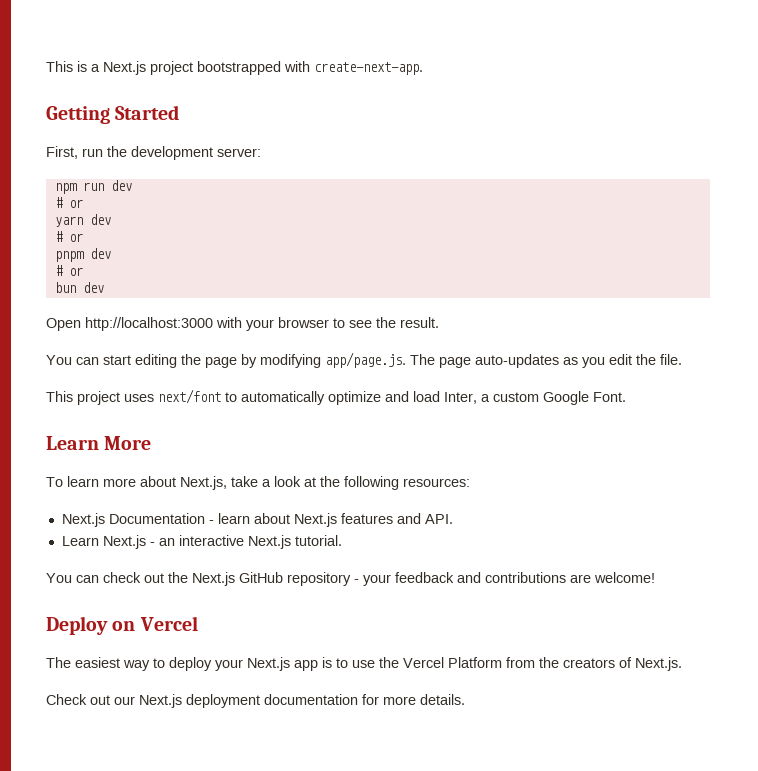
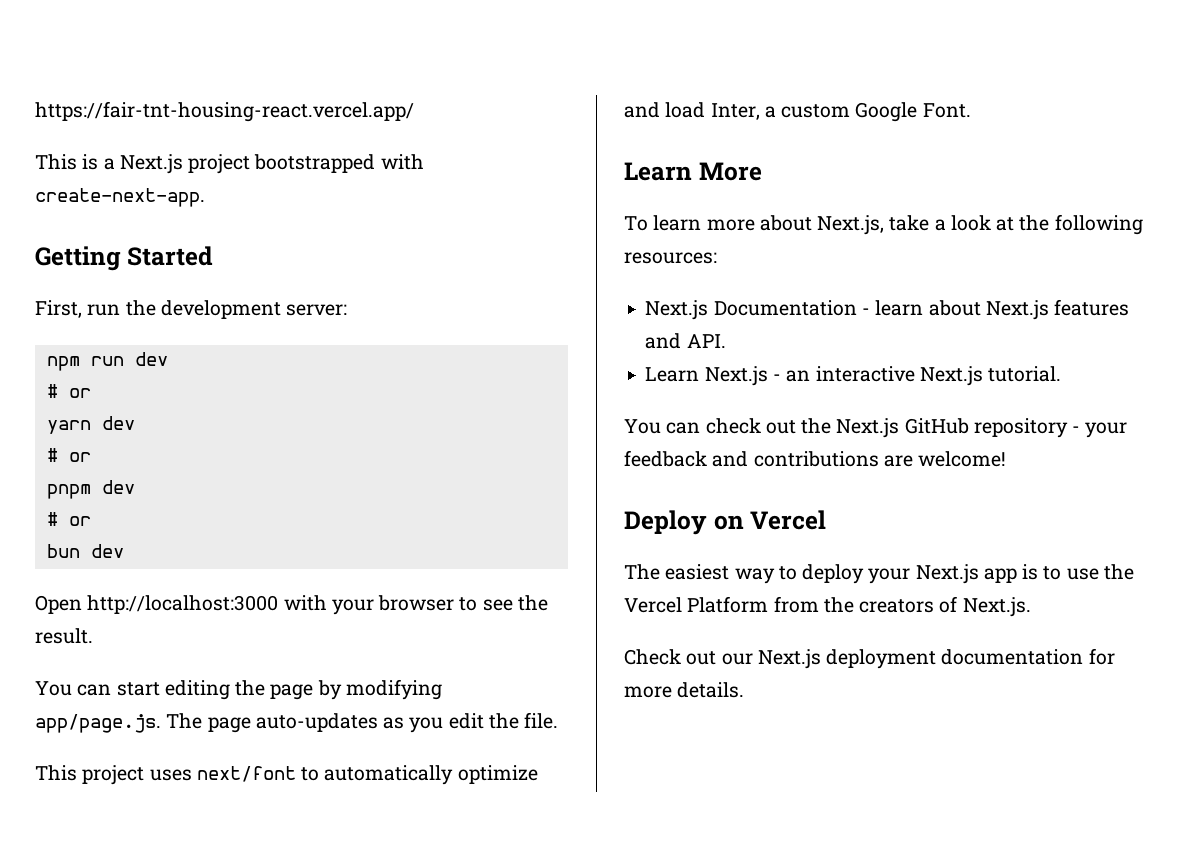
(46, 66) none -> [35,101,414,122] https://fair-tnt-housing-react.vercel.app/ //

